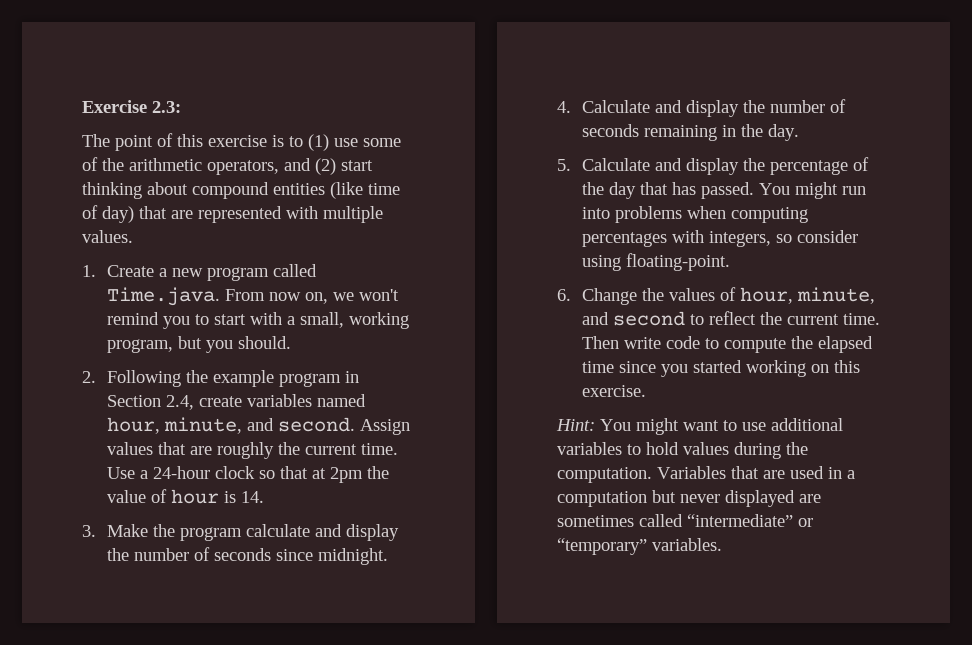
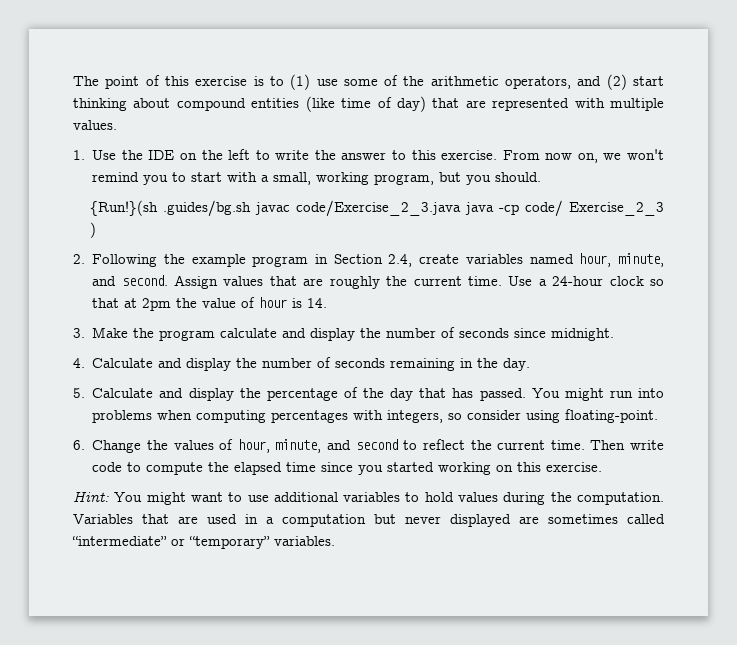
[82,100,181,113] Exercise 2.3: // -> (73, 81) none
[107,264,318,281] [107,287,221,306] Create a new program called Time.java. -> [92,149,498,160] Use the IDE on the left to write the answer to this exercise.
(292, 342) none -> [89,200,664,217] [89,222,96,238] // {Run!}(sh .guides/bg.sh javac code/Exercise_2_3.java java -cp code/ Exercise_2_3 )

